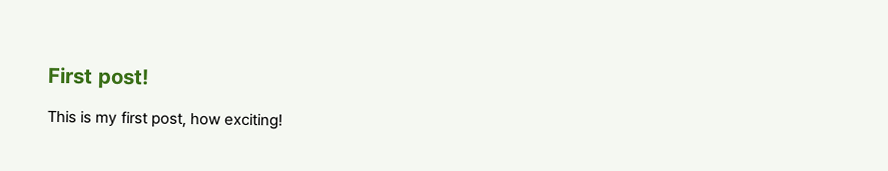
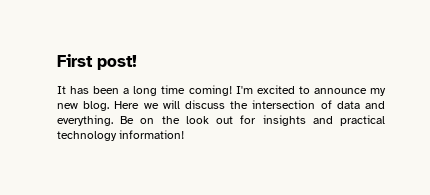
[47,109,284,130] This is my first post, how exciting! -> [57,85,386,96] [57,100,385,111] [57,115,386,126] [57,130,185,141] It has been a long time coming! I'm excited to announce my new blog. Here we will discuss the intersection of data and everything. Be on the look out for insights and practical technology information!

